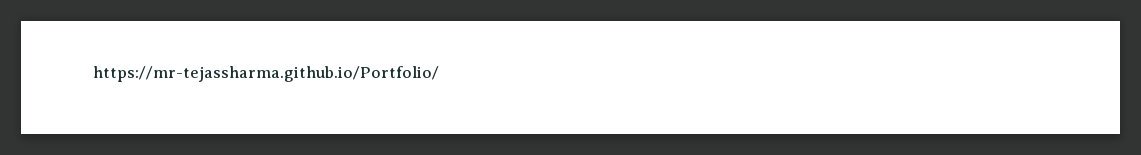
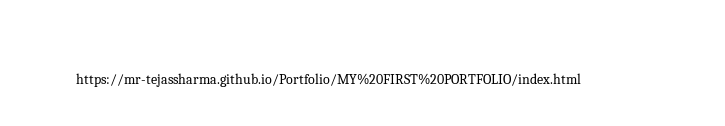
[93,66,439,82] https://mr-tejassharma.github.io/Portfolio/ -> [76,73,581,87] https://mr-tejassharma.github.io/Portfolio/MY%20FIRST%20PORTFOLIO/index.html

